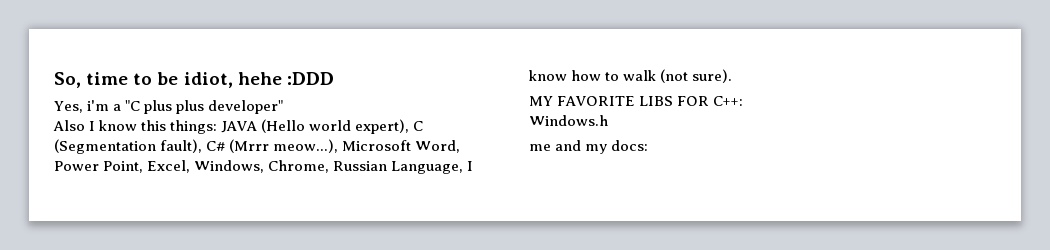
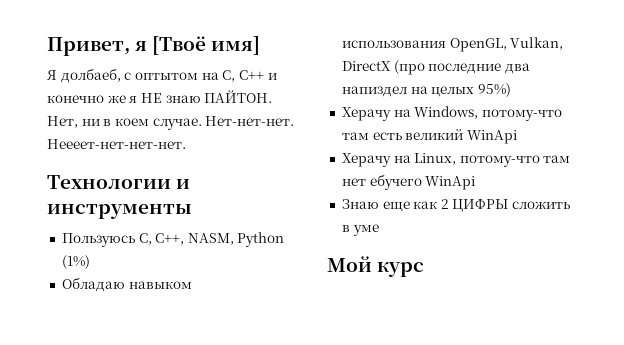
[54,72,334,88] [54,100,284,114] [53,119,424,134] [54,139,461,154] [54,160,474,174] [529,69,733,83] [529,96,744,106] [529,115,608,126] [529,140,649,154] So, time to be idiot, hehe :DDD // Yes, i'm a "C plus plus developer" // Also I know this things: JAVA (Hello world expert), C (Segmentation fault), C# (Mrrr meow...), Microsoft Word, Power Point, Excel, Windows, Chrome, Russian Language, I know how to walk (not sure). // MY FAVORITE LIBS FOR C++: // Windows.h // me and my docs: -> [47,36,261,56] [47,68,277,83] [47,90,273,103] [47,116,295,130] [47,139,186,149] [47,175,191,189] [47,204,192,219] [61,232,285,247] [61,255,90,269] [61,277,192,292] [341,37,564,52] [341,60,530,75] [341,83,511,97] [341,106,562,121] [341,129,517,144] [341,153,571,167] [341,174,476,190] [341,199,571,212] [341,224,379,236] [327,256,425,277] Привет, я [Твоё имя] // Я долбаеб, с оптытом на С, C++ и конечно же я НЕ знаю ПАЙТОН. Нет, ни в коем случае. Нет-нет-нет. Неееет-нет-нет-нет. // Технологии и инструменты // Пользуюсь C, C++, NASM, Python (1%) // Обладаю навыком использования OpenGL, Vulkan, DirectX (про последние два напиздел на целых 95%) // Херачу на Windows, потому-что там есть великий WinApi // Херачу на Linux, потому-что там нет ебучего WinApi // Знаю еще как 2 ЦИФРЫ сложить в уме // Мой курс

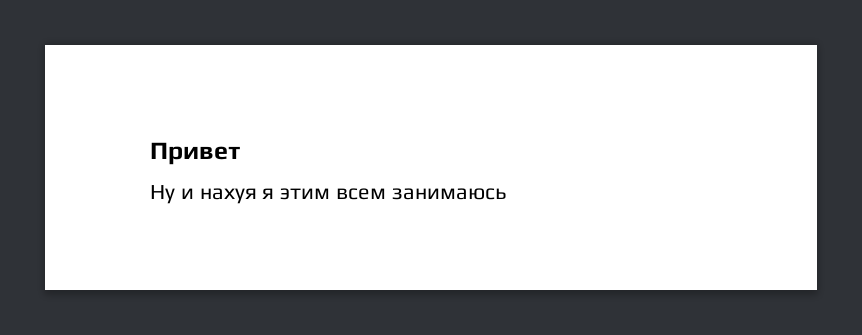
[47,36,261,56] [47,68,277,83] [47,90,273,103] [47,116,295,130] [47,139,186,149] [47,175,191,189] [47,204,192,219] [61,232,285,247] [61,255,90,269] [61,277,192,292] [341,37,564,52] [341,60,530,75] [341,83,511,97] [341,106,562,121] [341,129,517,144] [341,153,571,167] [341,174,476,190] [341,199,571,212] [341,224,379,236] [327,256,425,277] Привет, я [Твоё имя] // Я долбаеб, с оптытом на С, C++ и конечно же я НЕ знаю ПАЙТОН. Нет, ни в коем случае. Нет-нет-нет. Неееет-нет-нет-нет. // Технологии и инструменты // Пользуюсь C, C++, NASM, Python (1%) // Обладаю навыком использования OpenGL, Vulkan, DirectX (про последние два напиздел на целых 95%) // Херачу на Windows, потому-что там есть великий WinApi // Херачу на Linux, потому-что там нет ебучего WinApi // Знаю еще как 2 ЦИФРЫ сложить в уме // Мой курс -> [150,142,241,165] [150,185,506,204] Привет // Ну и нахуя я этим всем занимаюсь

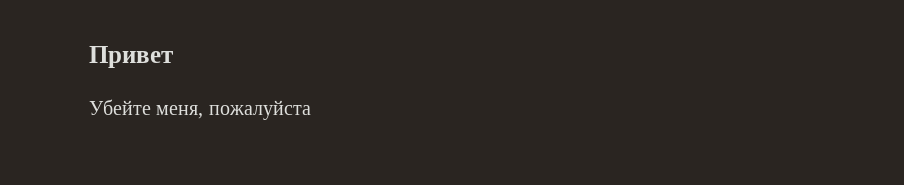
[150,185,506,204] Ну и нахуя я этим всем занимаюсь -> [89,99,311,120] Убейте меня, пожалуйста

